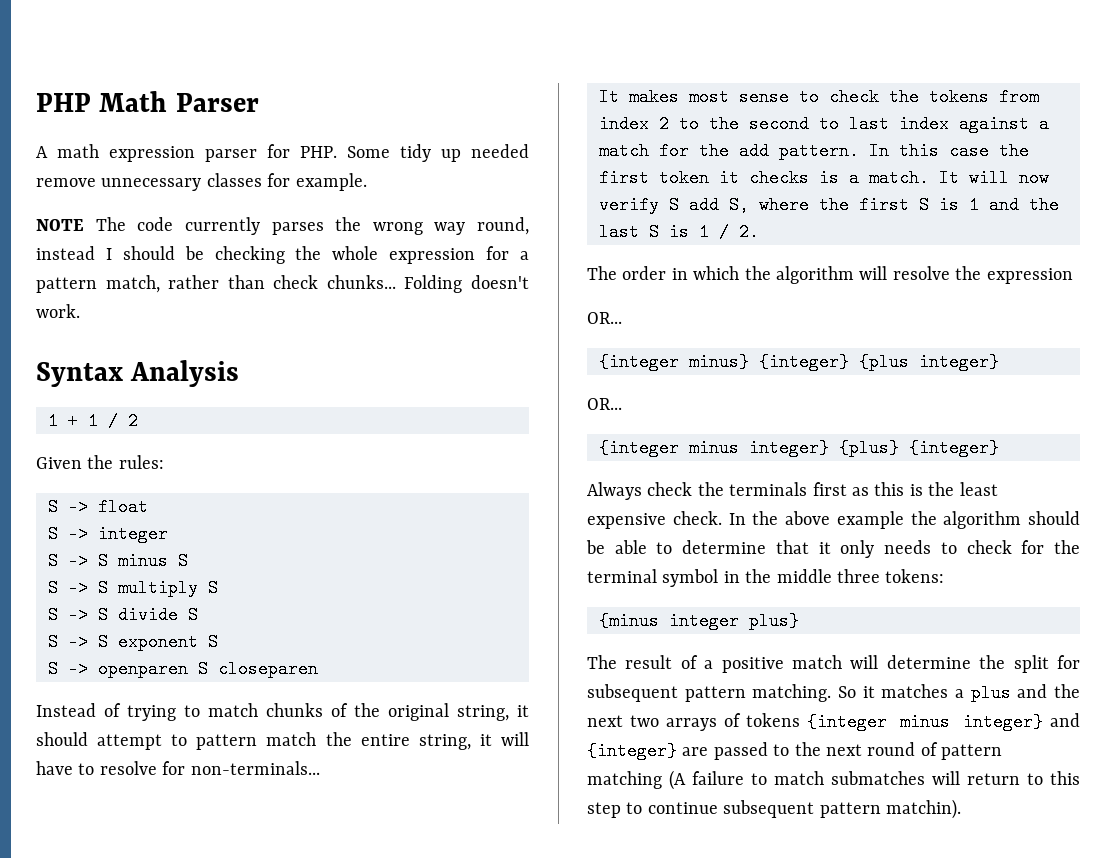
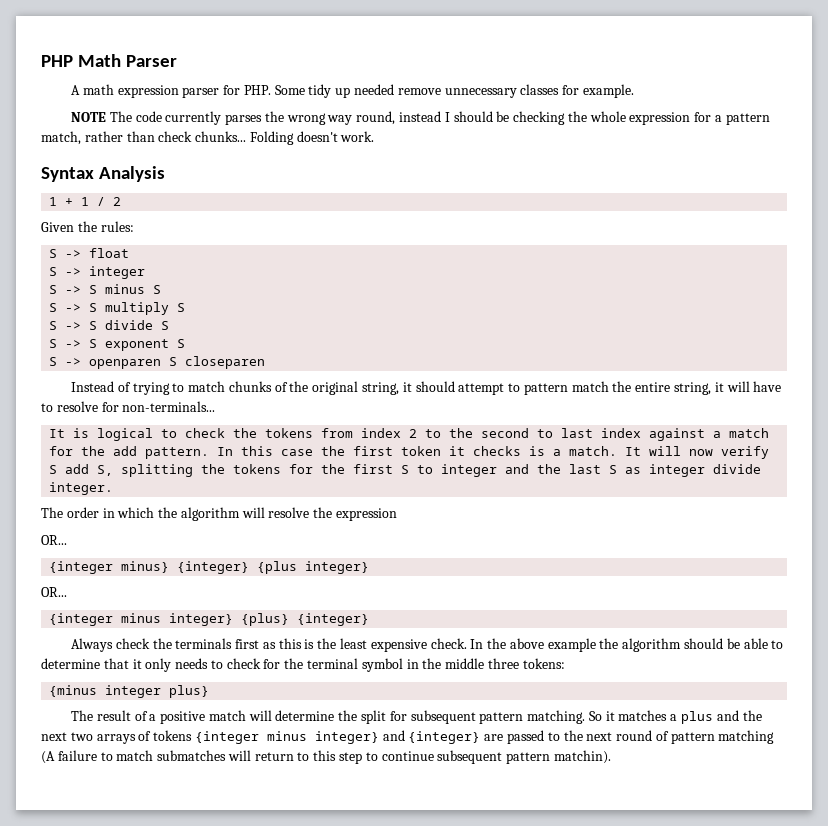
[629,88,789,106] makes most sense -> [73,428,154,441] is logical
[759,196,809,214] where -> [121,464,314,477] splitting the tokens for
[939,196,979,214] is 1 -> [417,464,498,477] to integer
[669,223,759,241] is 1 / 2. -> [625,464,762,477] [49,482,114,495] as integer divide integer.

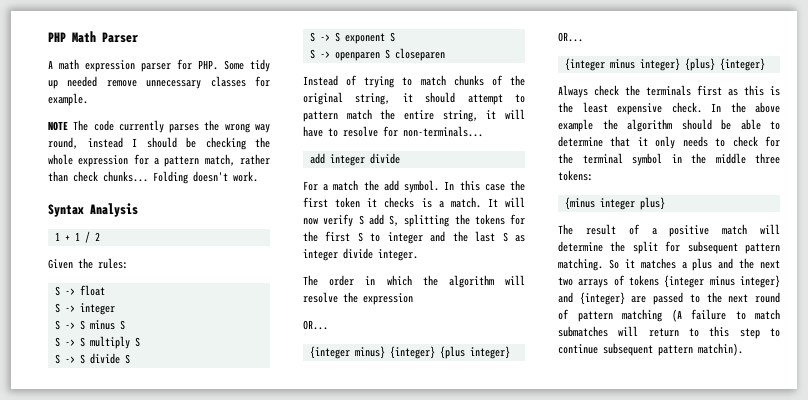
[49,428,706,441] It is logical to check the tokens from index 2 to the second to last index against -> [309,153,400,166] [303,181,318,191] add integer divide // For
[49,446,74,456] for -> (359, 185) none
[145,447,210,459] pattern. -> [404,180,440,193] symbol.

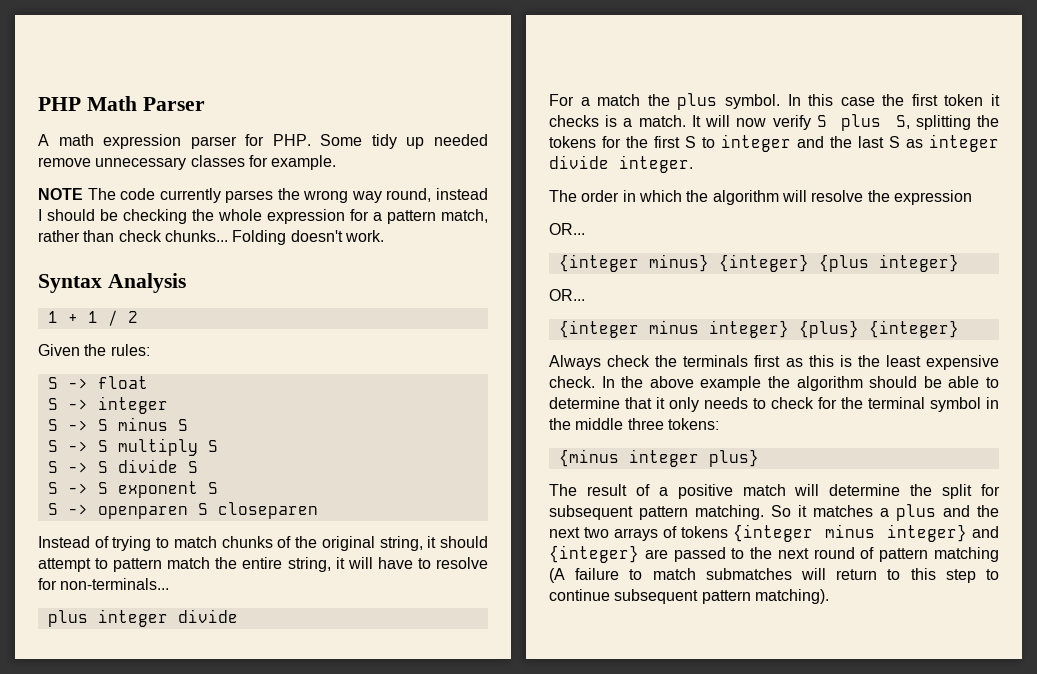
[309,153,325,164] add -> [47,610,88,627] plus
[383,180,399,191] add -> [677,93,718,110] plus
[368,214,384,225] add -> [841,114,882,131] plus
[698,343,743,356] matchin). -> [754,589,829,604] matching).

